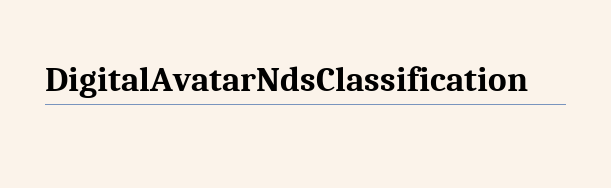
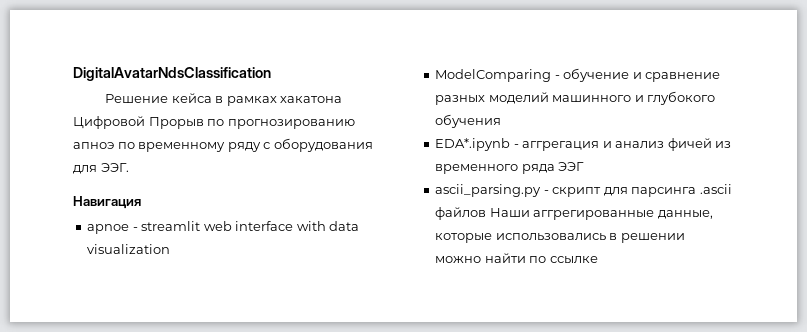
(528, 82) none -> [105,93,343,106] [73,116,355,129] [73,138,373,152] [73,163,129,174] [73,196,141,209] [87,221,360,234] [87,244,171,254] [435,68,721,82] [435,91,716,105] [435,114,502,128] [435,138,732,151] [435,162,585,174] [435,184,732,197] [435,207,713,220] [435,233,685,243] [435,253,598,264] // Решение кейса в рамках хакатона Цифровой Прорыв по прогнозированию апноэ по временному ряду с оборудования для ЭЭГ. // Навигация // apnoe - streamlit web interface with data visualization // ModelComparing - обучение и сравнение разных моделий машинного и глубокого обучения // EDA*.ipynb - аггрегация и анализ фичей из временного ряда ЭЭГ // ascii_parsing.py - скрипт для парсинга .ascii файлов Наши аггрегированные данные, которые использовались в решении можно найти по ссылке

